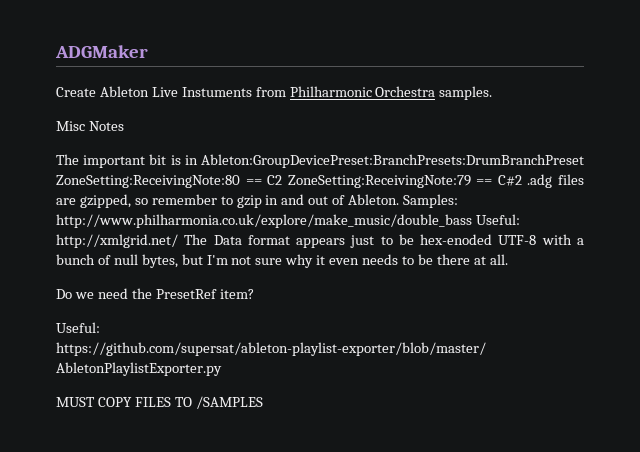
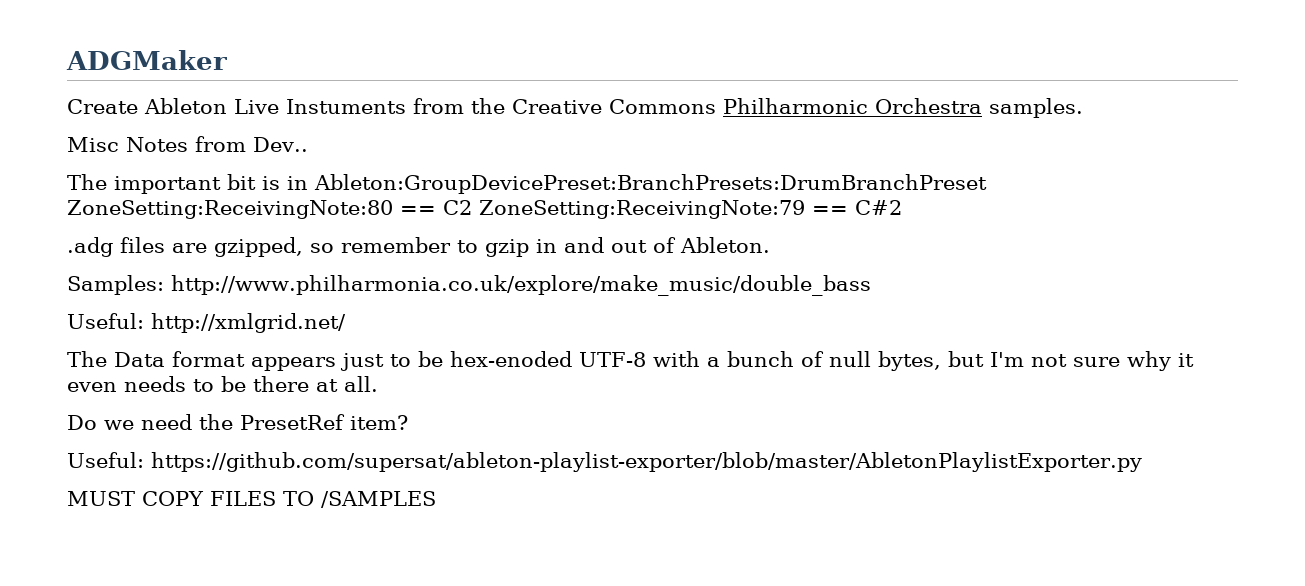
(286, 92) none -> [471,98,716,114] the Creative Commons
(124, 126) none -> [195,136,308,152] from Dev..
(522, 180) none -> (902, 207) //
(400, 199) none -> (770, 245) //
(472, 221) none -> (871, 285) //
(178, 241) none -> (346, 323) //

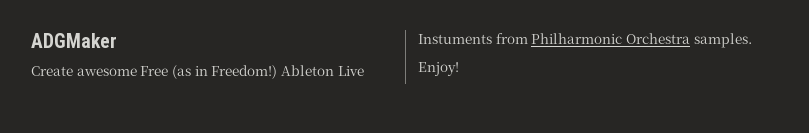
(138, 106) none -> [76,65,278,79] awesome Free (as in Freedom!)
[471,98,716,114] the Creative Commons -> (528, 38) none
[67,136,308,152] [67,174,987,194] [67,200,902,219] [67,237,770,257] [67,275,871,296] [67,313,346,333] [67,351,1194,371] [67,376,378,392] [67,414,408,430] [67,452,1142,472] [67,491,436,508] Misc Notes from Dev.. // The important bit is in Ableton:GroupDevicePreset:BranchPresets:DrumBranchPreset ZoneSetting:ReceivingNote:80 == C2 ZoneSetting:ReceivingNote:79 == C#2 // .adg files are gzipped, so remember to gzip in and out of Ableton. // Samples: http://www.philharmonia.co.uk/explore/make_music/double_bass // Useful: http://xmlgrid.net/ // The Data format appears just to be hex-enoded UTF-8 with a bunch of null bytes, but I'm not sure why it even needs to be there at all. // Do we need the PresetRef item? // Useful: https://github.com/supersat/ableton-playlist-exporter/blob/master/AbletonPlaylistExporter.py // MUST COPY FILES TO /SAMPLES -> [418,62,459,76] Enjoy!

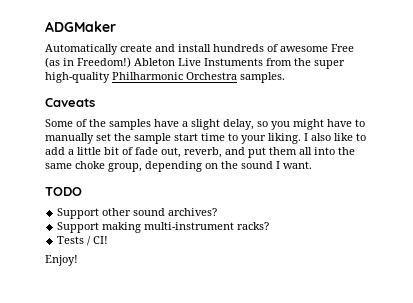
[31,66,73,76] Create -> [45,44,278,55] Automatically create and install hundreds of
(528, 38) none -> [294,58,345,69] [45,72,110,83] the super high-quality
(752, 40) none -> [45,98,95,107] [45,119,365,130] [45,133,366,144] [45,147,355,158] [45,161,312,172] [45,187,82,196] [57,208,218,219] [57,222,270,233] [57,236,109,246] // Caveats // Some of the samples have a slight delay, so you might have to manually set the sample start time to your liking. I also like to add a little bit of fade out, reverb, and put them all into the same choke group, depending on the sound I want. // TODO // Support other sound archives? // Support making multi-instrument racks? // Tests / CI!

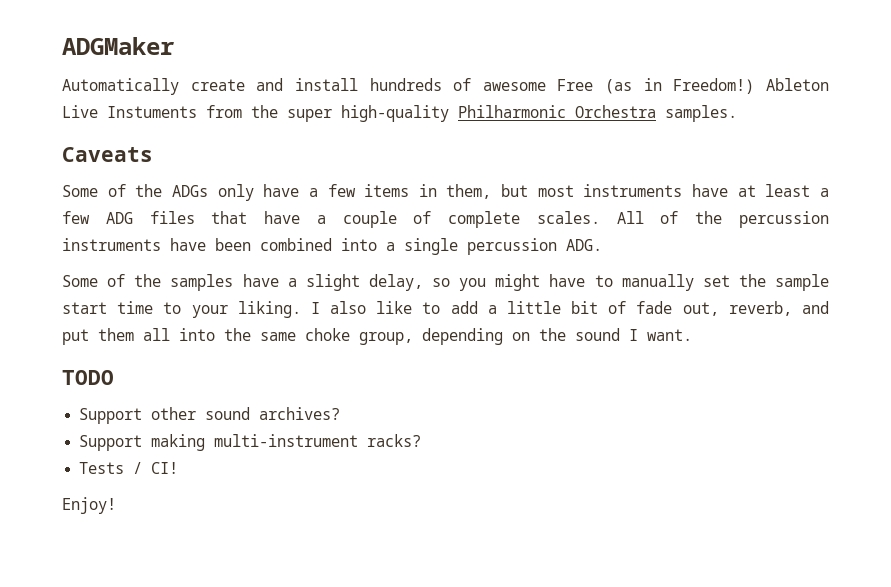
(95, 102) none -> [62,184,829,201] [62,211,829,228] [62,238,602,255] // Some of the ADGs only have a few items in them, but most instruments have at least a few ADG files that have a couple of complete scales. All of the percussion instruments have been combined into a single percussion ADG.

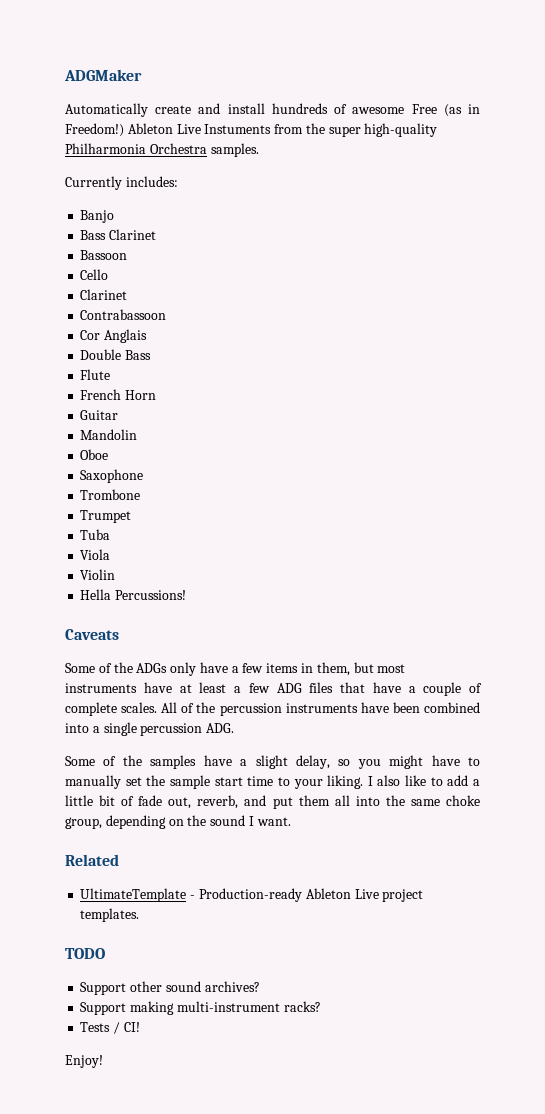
[458,105,566,118] Philharmonic -> [65,143,146,154] Philharmonia
(737, 113) none -> [65,176,178,190] [80,210,115,223] [80,229,157,240] [80,250,128,260] [80,269,109,280] [80,289,128,300] [80,309,167,320] [80,329,148,343] [80,349,152,360] [80,369,111,380] [80,389,157,400] [80,410,119,420] [80,429,138,440] [80,449,109,460] [80,469,144,483] [80,489,141,500] [80,510,132,523] [80,529,111,540] [80,549,111,560] [80,569,116,580] [80,589,187,600] // Currently includes: // Banjo // Bass Clarinet // Bassoon // Cello // Clarinet // Contrabassoon // Cor Anglais // Double Bass // Flute // French Horn // Guitar // Mandolin // Oboe // Saxophone // Trombone // Trumpet // Tuba // Viola // Violin // Hella Percussions!
(692, 335) none -> [65,854,119,866] [80,888,424,902] [80,908,140,922] // Related // UltimateTemplate - Production-ready Ableton Live project templates.

